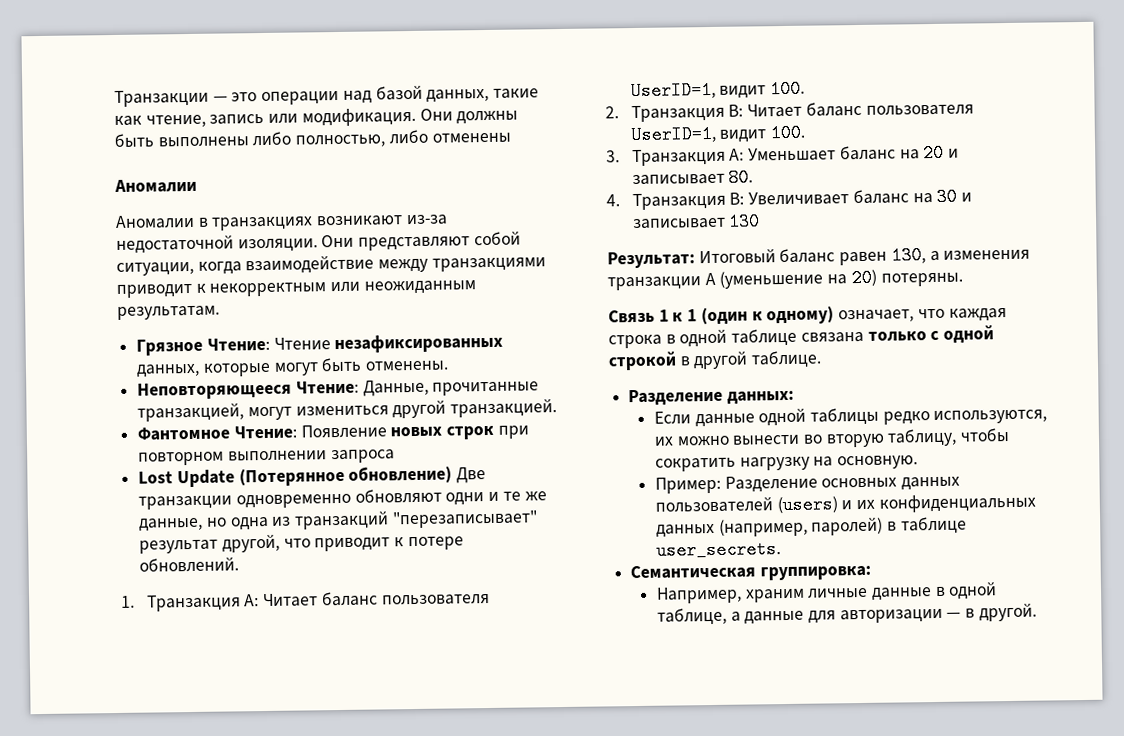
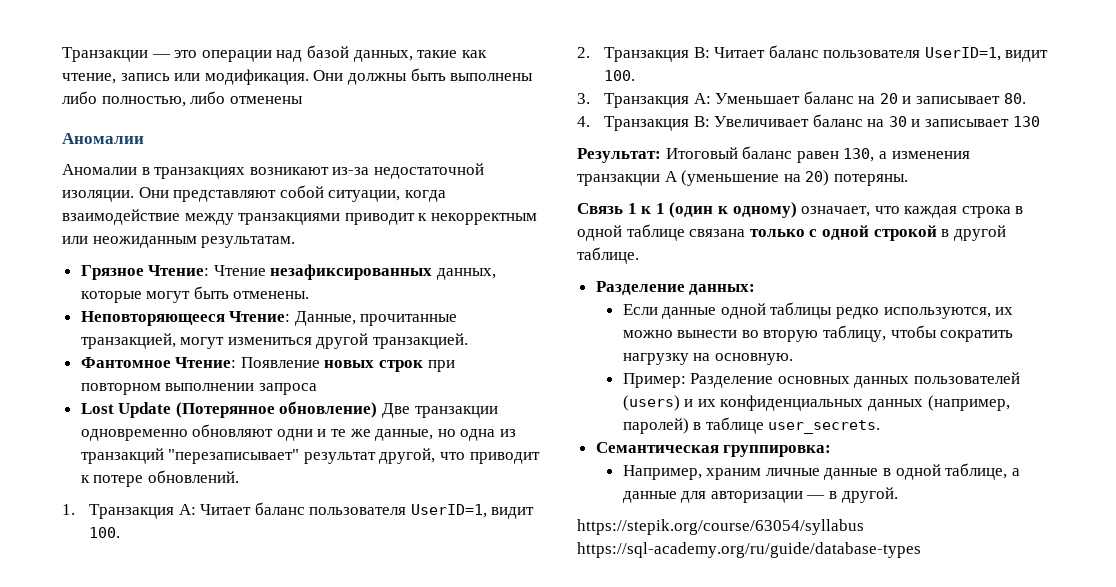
(1037, 612) none -> [577,519,864,535] [577,542,921,558] // https://stepik.org/course/63054/syllabus https://sql-academy.org/ru/guide/database-types

